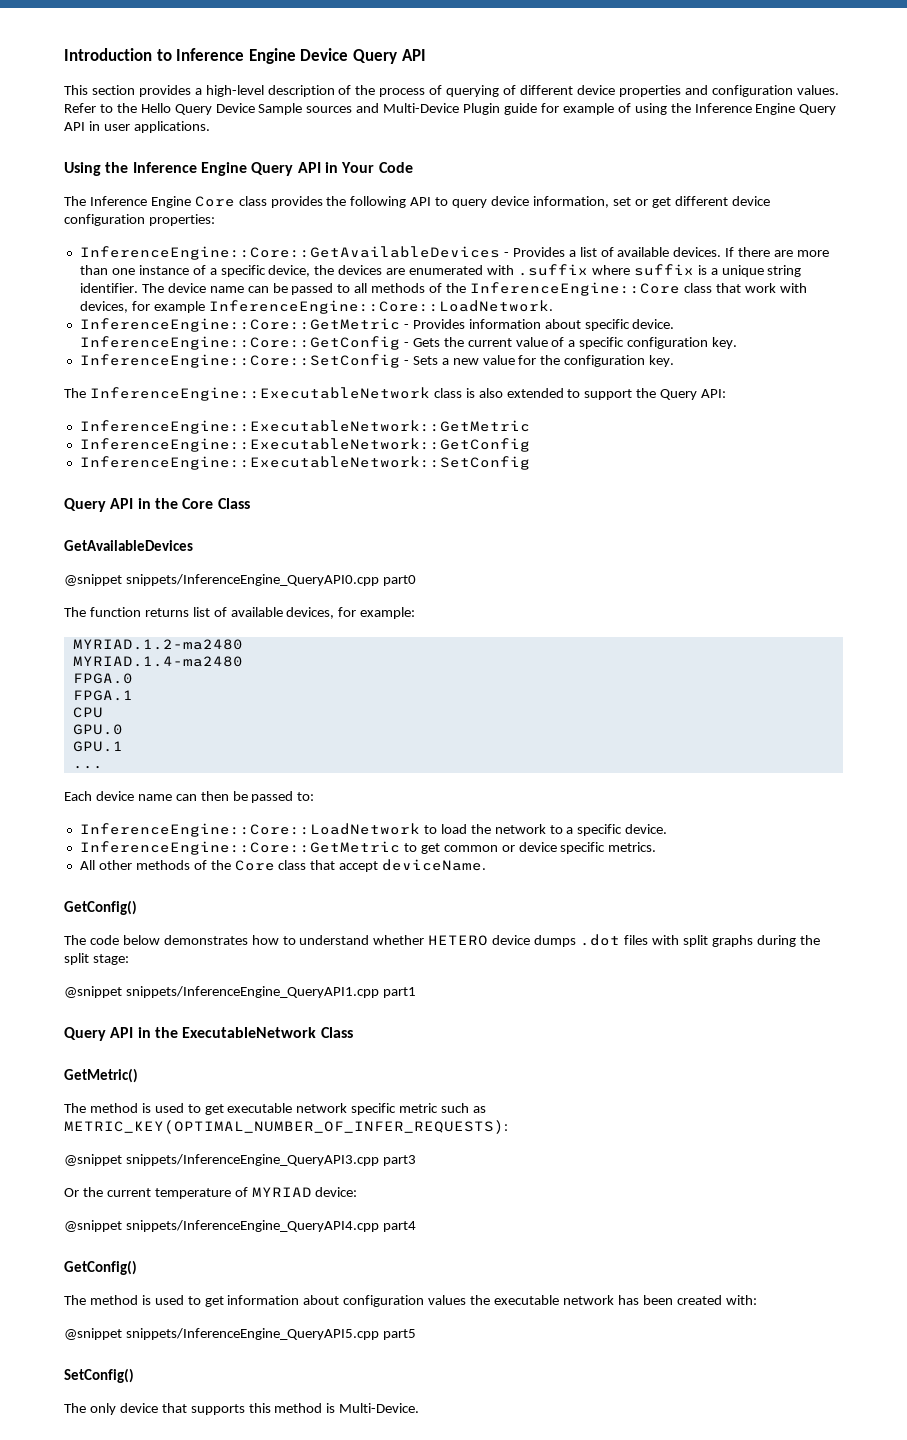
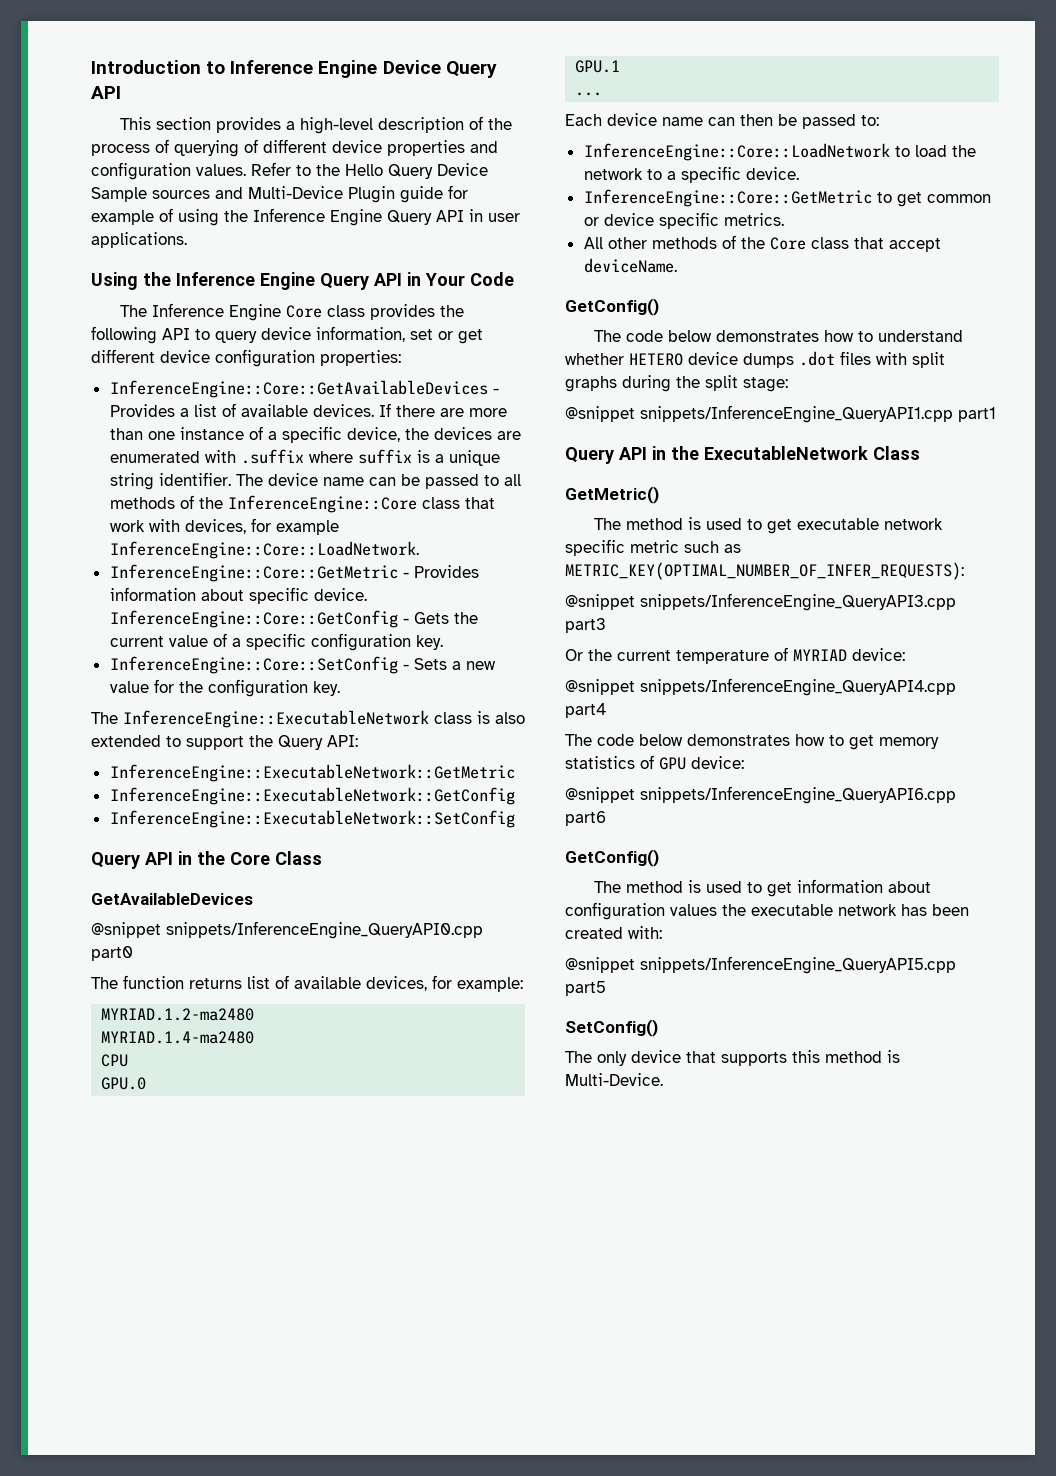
[72,673,133,684] [72,690,133,701] // FPGA.0 // FPGA.1 -> (255, 1037) none
(416, 1226) none -> [565,734,939,750] [565,755,744,770] [565,786,956,804] [565,811,606,826] // The code below demonstrates how to get memory statistics of GPU device: // @snippet snippets/InferenceEngine_QueryAPI6.cpp part6

